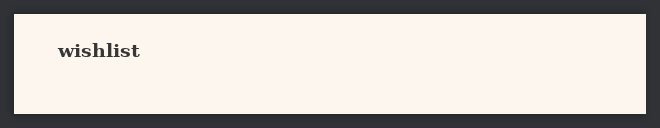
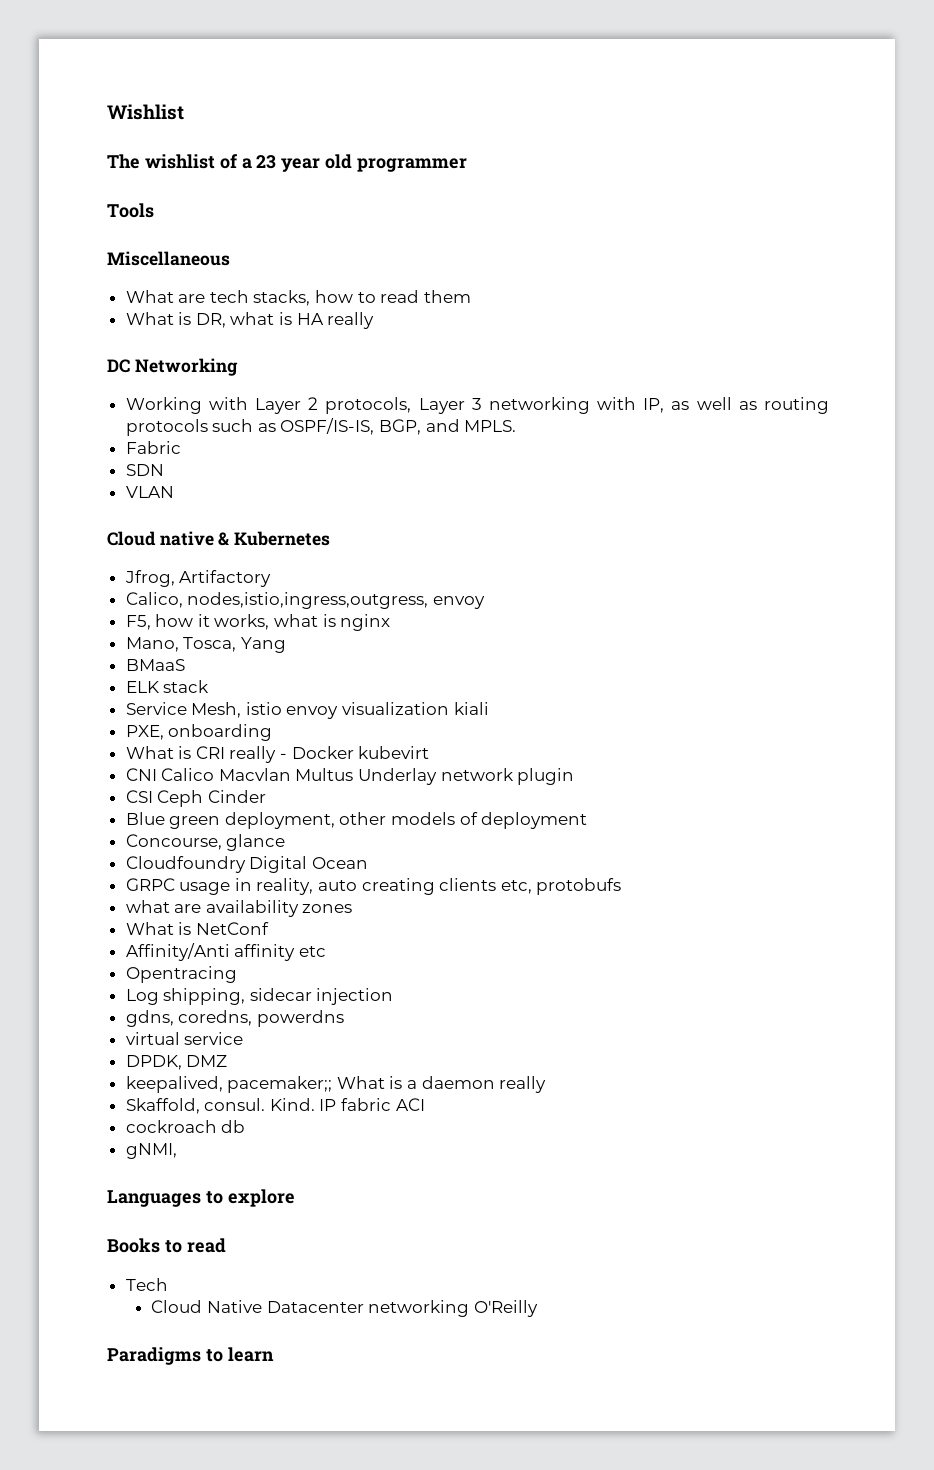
[57,43,140,57] wishlist -> [107,104,184,120] [107,154,468,172] [107,203,154,218] [107,251,230,266] [125,290,471,306] [125,312,375,329] [107,358,238,376] [125,397,830,414] [125,418,517,436] [125,441,181,454] [125,464,164,476] [125,486,174,498] [107,531,331,546] [124,570,272,587] [125,592,485,609] [125,614,391,631] [125,637,286,653] [125,659,185,671] [125,680,210,693] [125,702,489,719] [125,724,273,741] [125,746,430,763] [125,768,575,785] [125,790,266,807] [125,812,588,829] [125,834,286,851] [125,856,368,873] [125,878,622,895] [125,900,353,917] [125,922,269,935] [125,943,326,961] [125,966,237,983] [125,988,394,1005] [125,1010,344,1027] [125,1032,244,1045] [125,1055,228,1070] [125,1076,547,1093] [125,1098,425,1114] [125,1120,246,1133] [125,1143,177,1159] [107,1189,295,1207] [107,1238,226,1253] [125,1278,168,1291] [151,1300,538,1317] [107,1347,274,1365] Wishlist // The wishlist of a 23 year old programmer // Tools // Miscellaneous // What are tech stacks, how to read them // What is DR, what is HA really // DC Networking // Working with Layer 2 protocols, Layer 3 networking with IP, as well as routing protocols such as OSPF/IS-IS, BGP, and MPLS. // Fabric // SDN // VLAN // Cloud native & Kubernetes // Jfrog, Artifactory // Calico, nodes,istio,ingress,outgress, envoy // F5, how it works, what is nginx // Mano, Tosca, Yang // BMaaS // ELK stack // Service Mesh, istio envoy visualization kiali // PXE, onboarding // What is CRI really - Docker kubevirt // CNI Calico Macvlan Multus Underlay network plugin // CSI Ceph Cinder // Blue green deployment, other models of deployment // Concourse, glance // Cloudfoundry Digital Ocean // GRPC usage in reality, auto creating clients etc, protobufs // what are availability zones // What is NetConf // Affinity/Anti affinity etc // Opentracing // Log shipping, sidecar injection // gdns, coredns, powerdns // virtual service // DPDK, DMZ // keepalived, pacemaker;; What is a daemon really // Skaffold, consul. Kind. IP fabric ACI // cockroach db // gNMI, // Languages to explore // Books to read // Tech // Cloud Native Datacenter networking O'Reilly // Paradigms to learn

